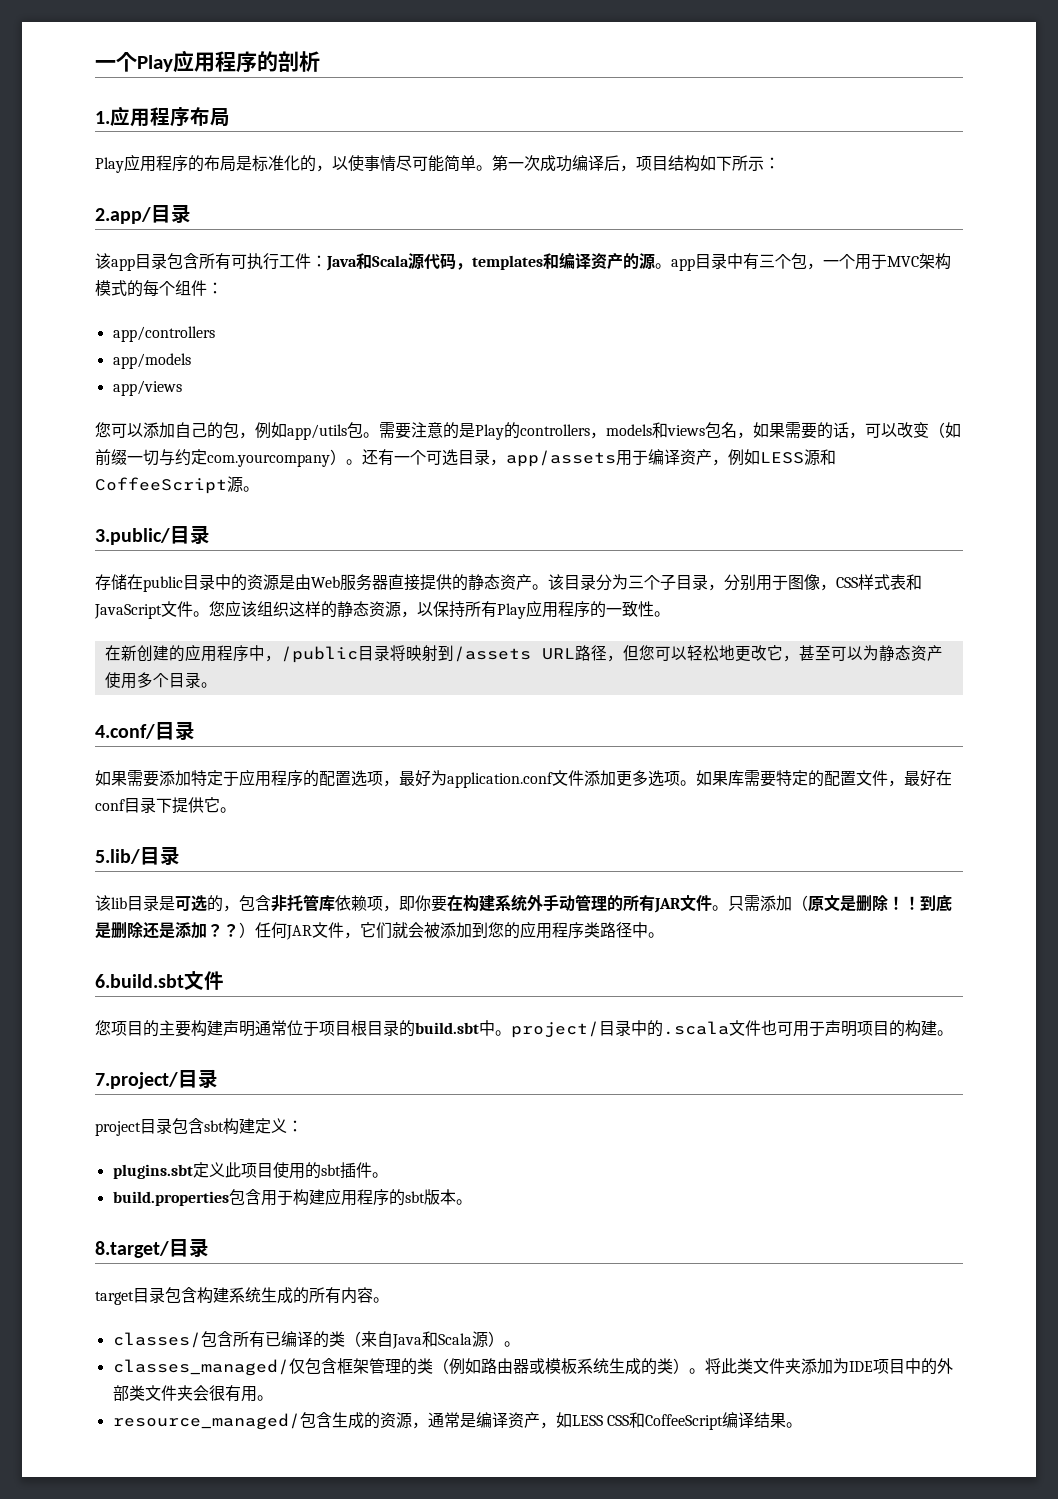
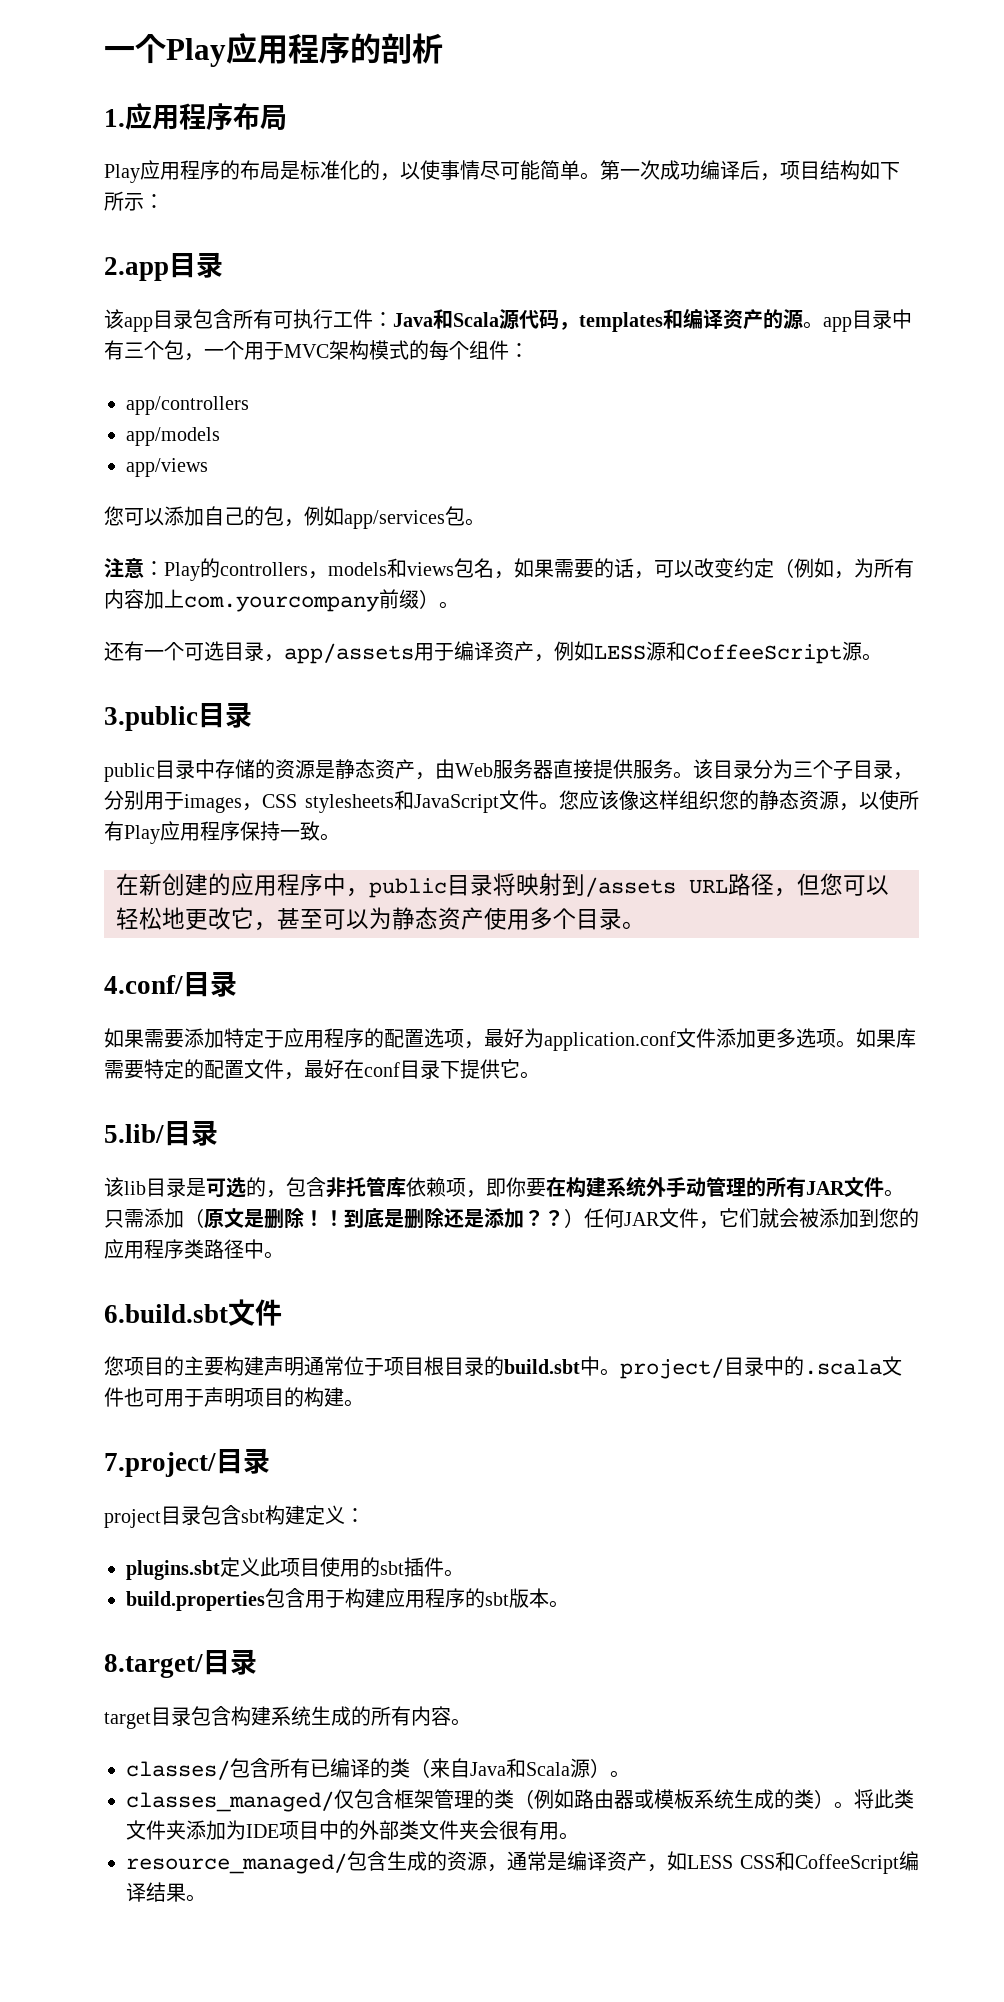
[95,207,151,224] 2.app/ -> [104,257,169,281] 2.app
[287,424,347,440] app/utils -> [344,510,445,529] app/services
[379,422,475,439] 需要注意的是 -> [104,558,164,578] // 注意：
[929,422,961,438] [95,449,362,467] （如前缀一切与约定com.yourcompany）。 -> [734,558,914,579] [104,589,459,612] 约定（例如，为所有内容加上com.yourcompany前缀）。 //
[95,525,210,545] [95,574,143,590] 3.public/目录 // 存储在 -> [104,702,252,731] 3.public目录 //
(231, 582) none -> [215,759,255,779] 存储
(295, 582) none -> [335,759,435,780] 静态资产，
[452,574,532,591] 的静态资产 -> [633,759,673,779] 服务
[788,574,906,591] 图像，CSS样式表 -> [184,794,394,813] images，CSS stylesheets
[257,601,321,617] 组织这样 -> [619,790,739,810] 像这样组织您
[433,601,465,618] 保持 -> [879,790,899,810] 使
[590,601,654,618] 的一致性 -> [240,821,320,841] 保持一致
[280,646,358,663] /public -> [369,878,447,898] public

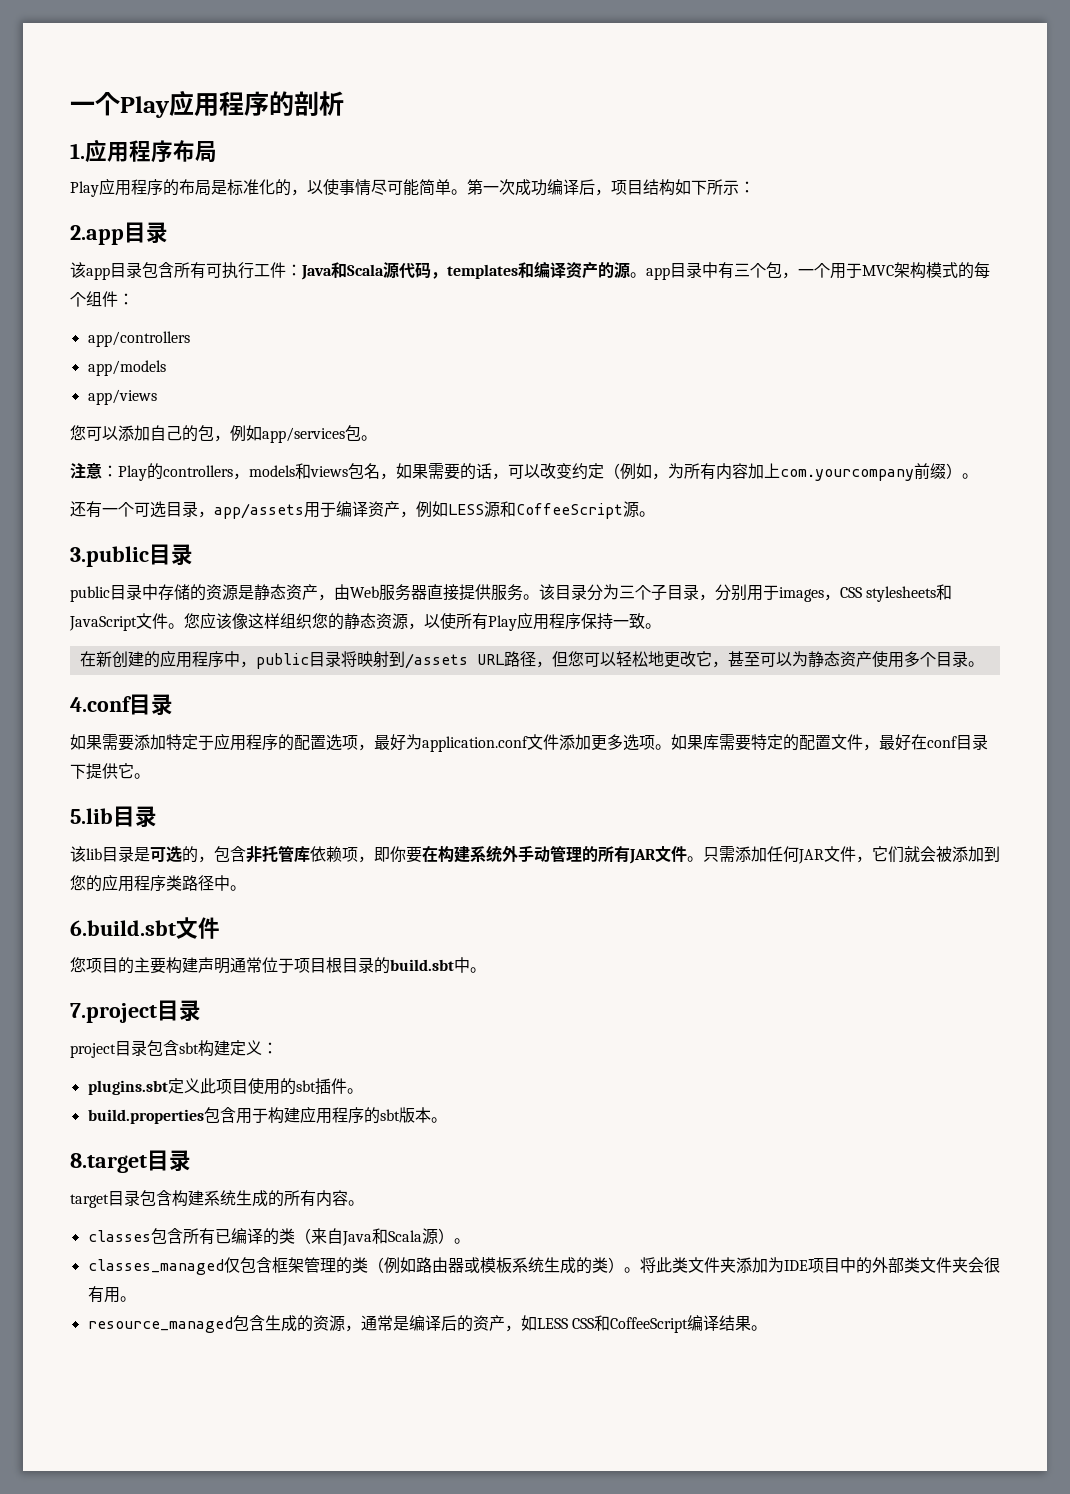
[104,975,183,994] 4.conf/ -> [70,696,132,712] 4.conf
[104,1124,164,1143] 5.lib/ -> [70,808,113,824] 5.lib
[184,1208,584,1229] （原文是删除！！到底是删除还是添加？？） -> (767, 854) none
[620,1356,902,1379] [104,1387,364,1407] [104,1452,216,1477] project/目录中的.scala文件也可用于声明项目的构建。 // 7.project/ -> [70,1003,157,1023] // 7.project
[104,1654,203,1678] 8.target/ -> [70,1153,147,1173] 8.target
[126,1760,230,1780] classes/ -> [87,1230,151,1242] classes
[126,1791,334,1812] classes_managed/ -> [87,1259,224,1275] classes_managed
[126,1853,347,1874] resource_managed/ -> [87,1317,233,1333] resource_managed
(607, 1861) none -> [440,1315,473,1332] 后的

